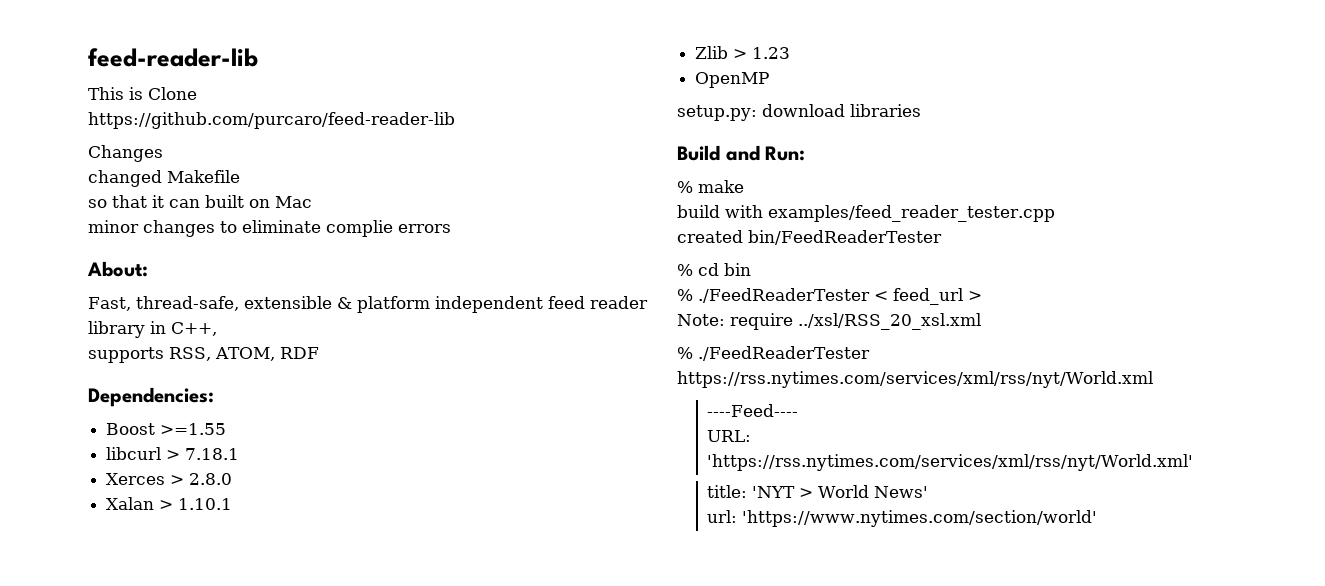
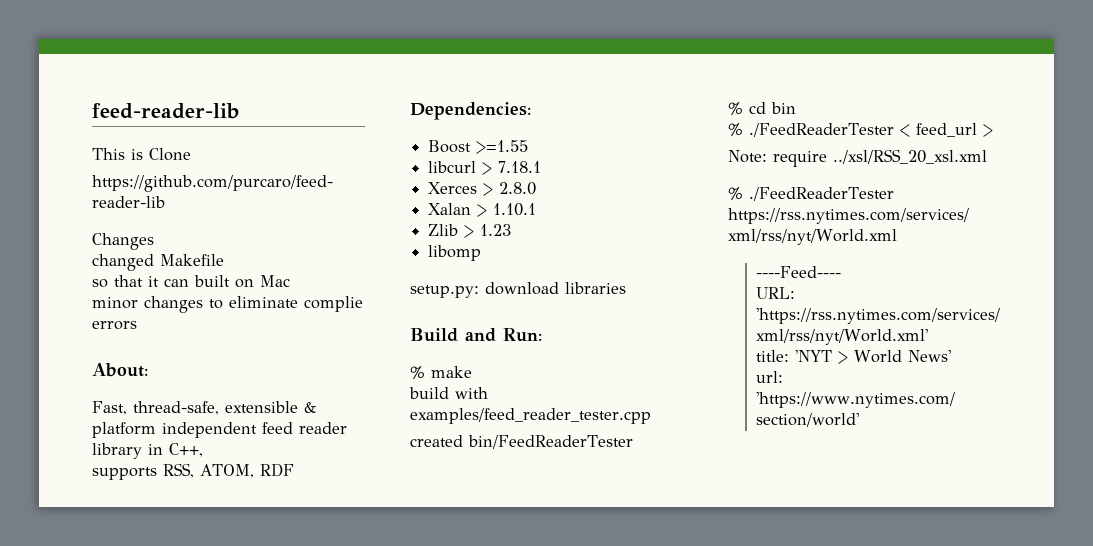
[695,72,770,88] OpenMP -> [428,245,482,261] libomp

